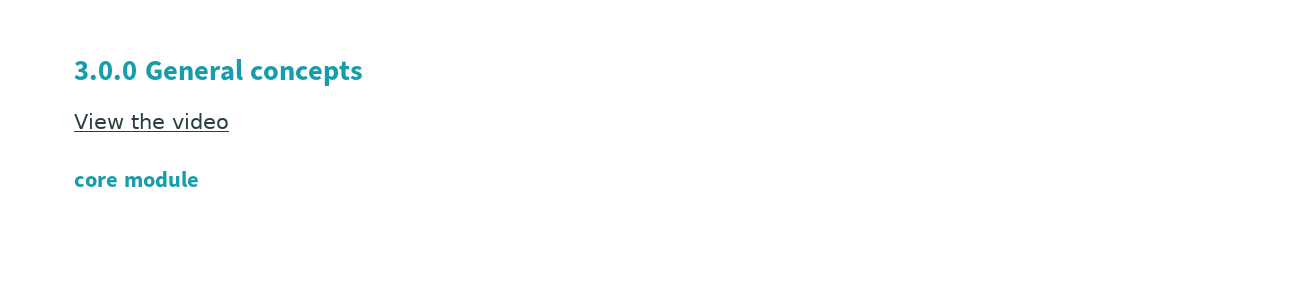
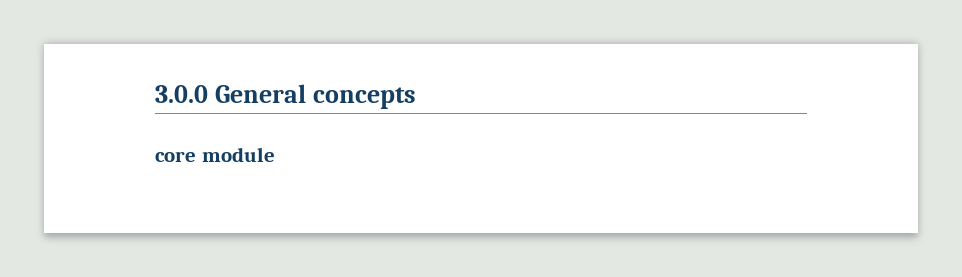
[74,113,229,129] // View the video -> (417, 98) none

